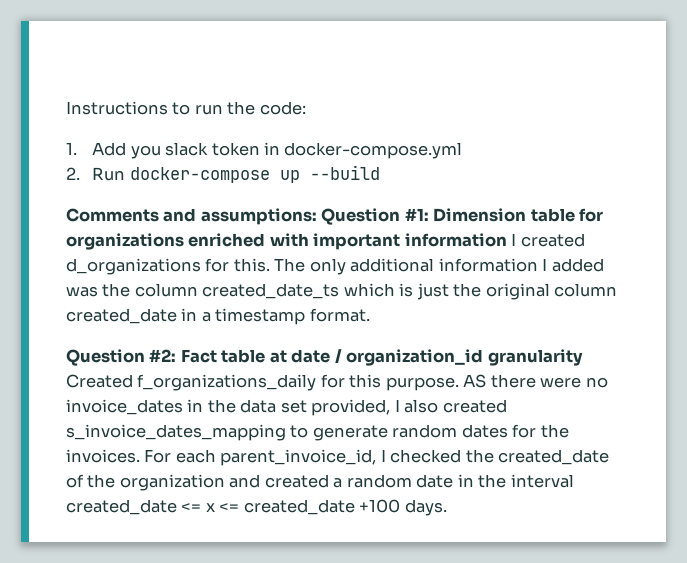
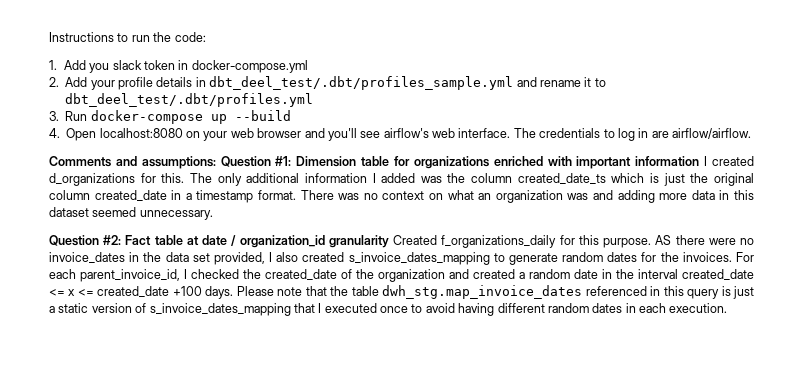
[92,165,380,183] Run docker-compose up --build -> [65,76,606,90] [65,93,314,107] [49,110,291,124] [49,128,751,141] Add your profile details in dbt_deel_test/.dbt/profiles_sample.yml and rename it to dbt_deel_test/.dbt/profiles.yml // 3. Run docker-compose up --build // 4. Open localhost:8080 on your web browser and you'll see airflow's web interface. The credentials to log in are airflow/airflow.
(370, 315) none -> [300,190,755,203] [49,207,213,220] There was no context on what an organization was and adding more data in this dataset seemed unnecessary.
(447, 507) none -> [236,285,755,299] [49,303,728,316] Please note that the table dwh_stg.map_invoice_dates referenced in this query is just a static version of s_invoice_dates_mapping that I executed once to avoid having different random dates in each execution.

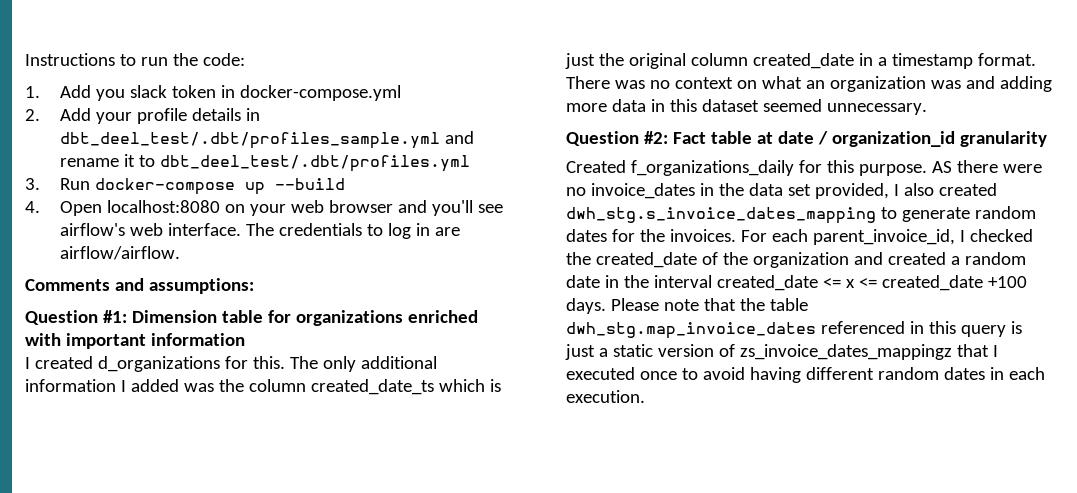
(216, 162) none -> (254, 286) //
(700, 161) none -> (245, 339) //
(389, 241) none -> (1047, 139) //
[348,252,490,265] s_invoice_dates_mapping -> [566,207,876,224] dwh_stg.s_invoice_dates_mapping
[149,303,291,316] s_invoice_dates_mapping -> [739,344,952,360] zs_invoice_dates_mappingz

